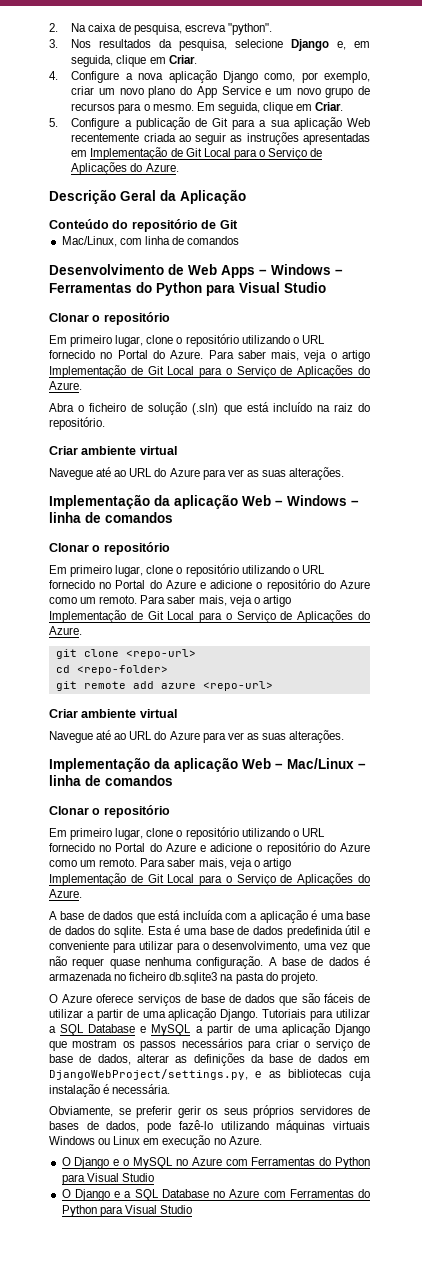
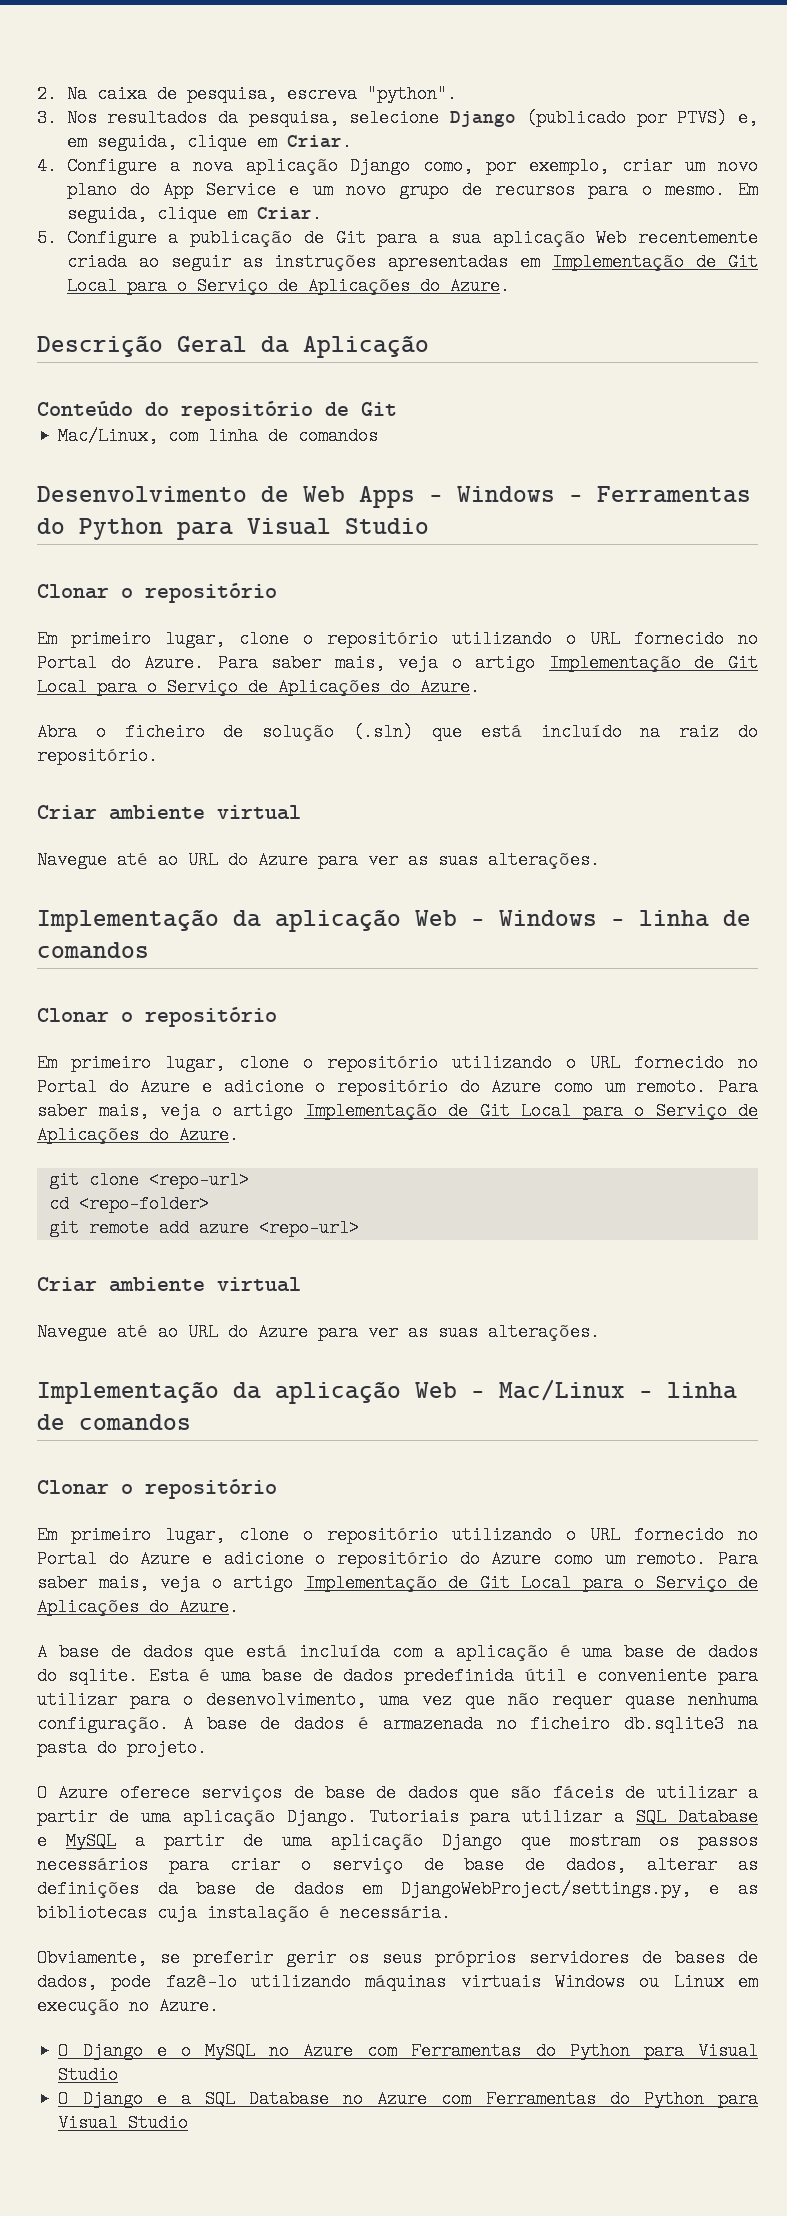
(330, 45) none -> [526,109,728,127] (publicado por PTVS)

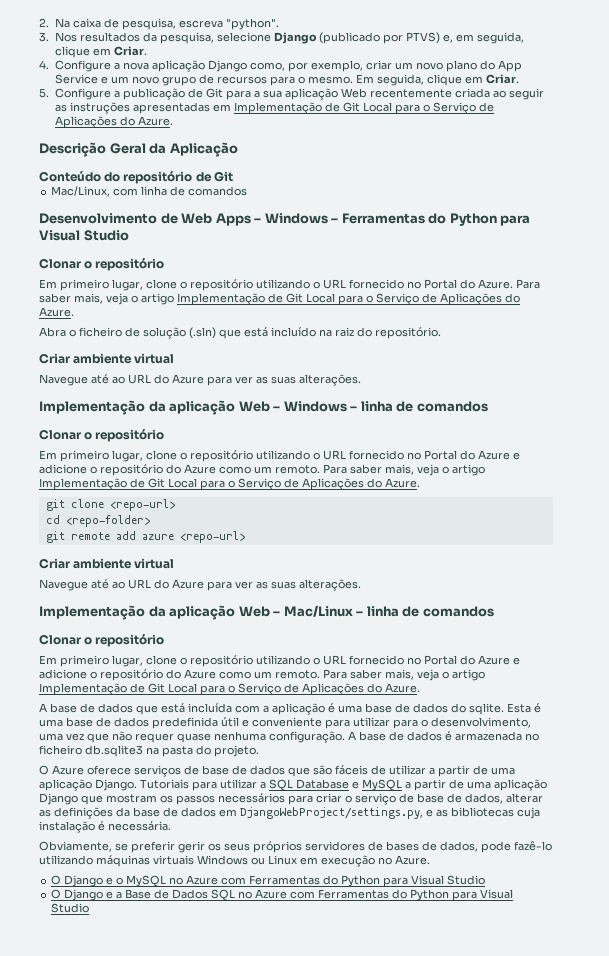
[204,2090,330,2108] SQL Database -> [125,889,236,901] Base de Dados SQL

